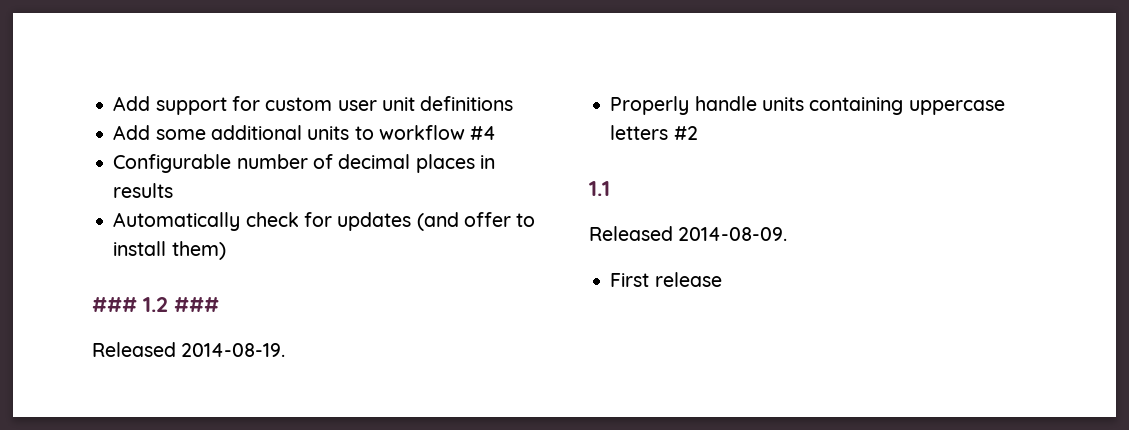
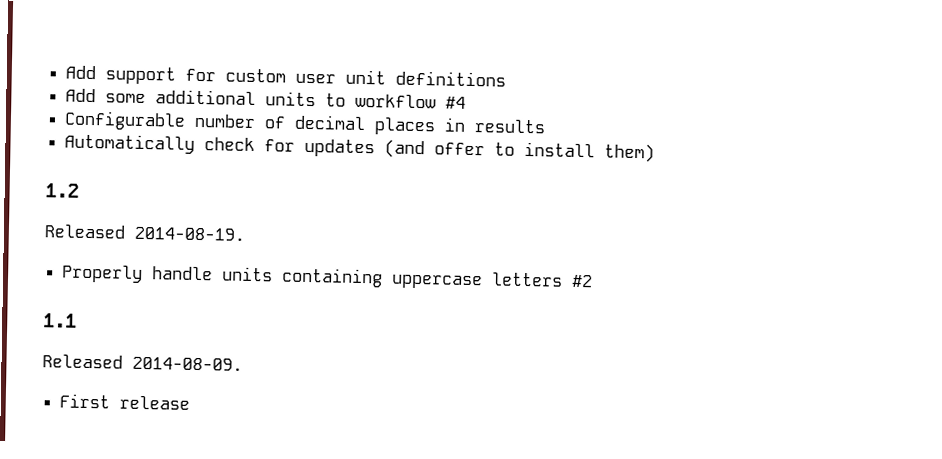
[92,297,137,312] ### -> (656, 153) none
[174,297,219,312] ### -> (79, 190) none

